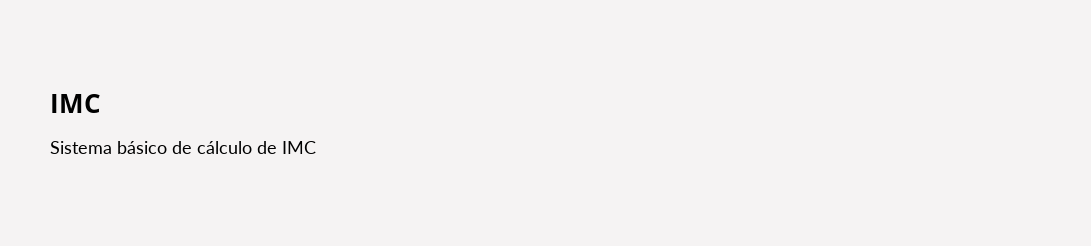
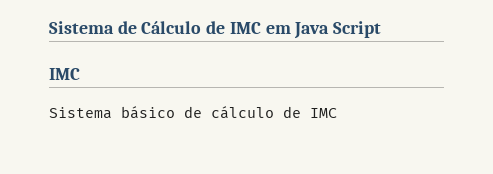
(50, 103) none -> [49,21,382,39] Sistema de Cálculo de IMC em Java Script //

